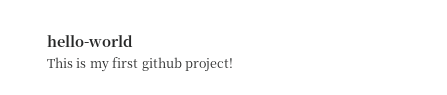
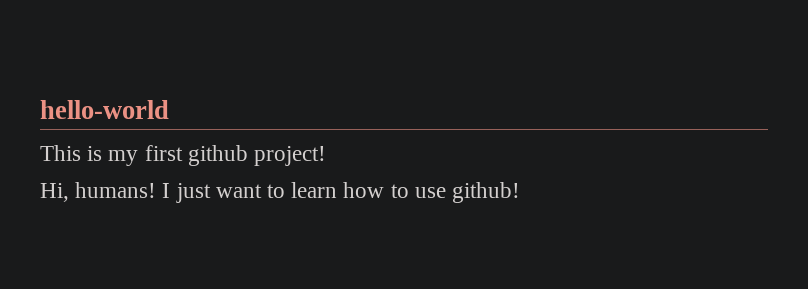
(233, 65) none -> [40,182,521,203] // Hi, humans! I just want to learn how to use github!

